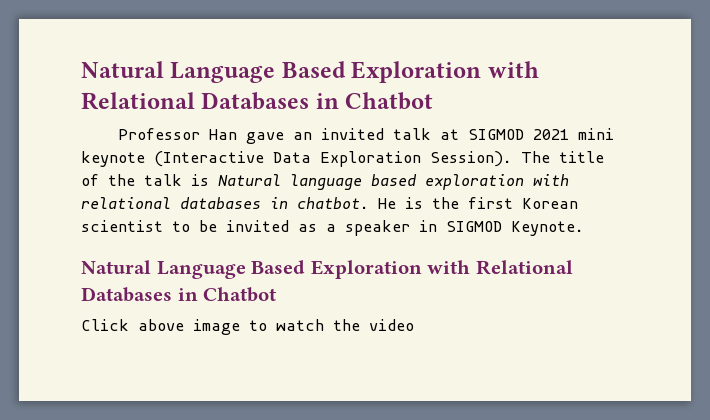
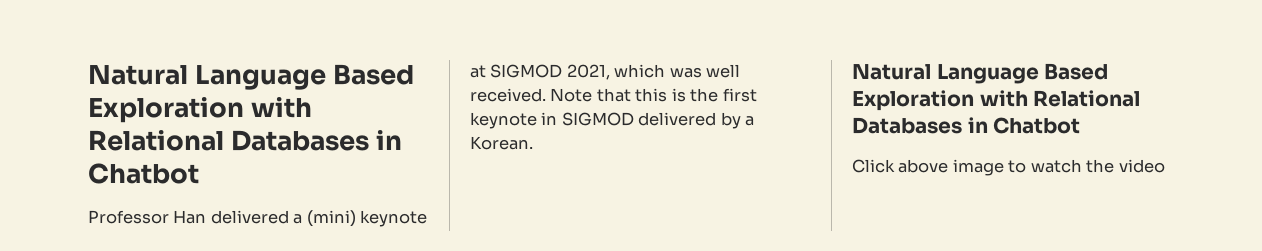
[245,128,614,144] [81,151,604,167] [81,174,569,190] [81,197,578,209] [81,220,584,236] gave an invited talk at SIGMOD 2021 mini keynote (Interactive Data Exploration Session). The title of the talk is Natural language based exploration with relational databases in chatbot. He is the first Korean scientist to be invited as a speaker in SIGMOD Keynote. -> [210,210,428,227] [470,64,741,80] [470,88,757,102] [470,112,755,129] [470,136,533,150] delivered a (mini) keynote at SIGMOD 2021, which was well received. Note that this is the first keynote in SIGMOD delivered by a Korean.

